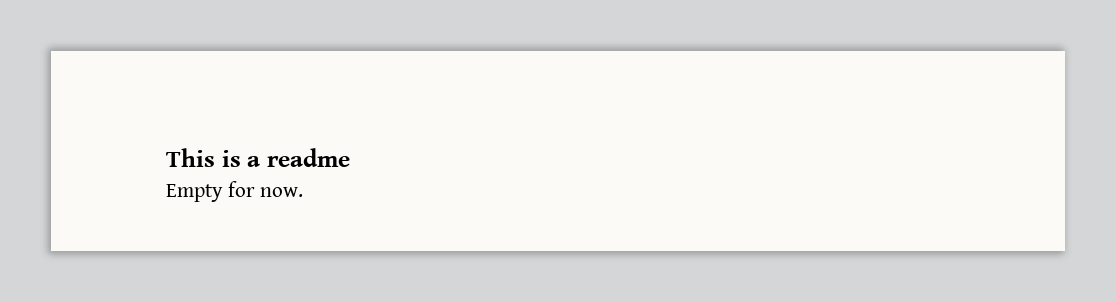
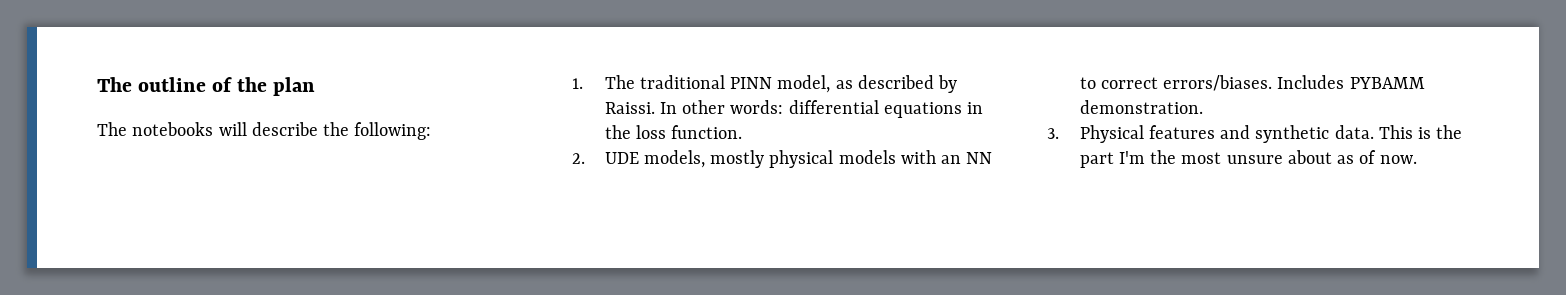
[166,148,350,167] [166,181,255,202] This is a readme // Empty for -> [97,77,316,96] [97,122,432,140] [572,75,958,93] [604,100,984,118] [604,125,743,139] [572,150,993,168] [1079,75,1425,91] [1079,100,1203,114] [1047,125,1463,143] [1079,150,1377,168] The outline of the plan // The notebooks will describe the following: // 1. The traditional PINN model, as described by Raissi. In other words: differential equations in the loss function. // 2. UDE models, mostly physical models with an NN to correct errors/biases. Includes PYBAMM demonstration. // 3. Physical features and synthetic data. This is the part I'm the most unsure about as of

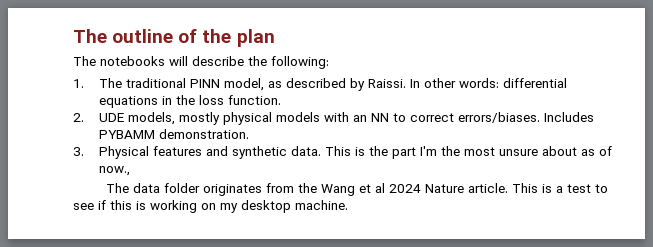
[1379,155,1417,164] now. -> [98,166,130,176] [105,183,608,196] [73,200,348,213] now., // The data folder originates from the Wang et al 2024 Nature article. This is a test to see if this is working on my desktop machine.

